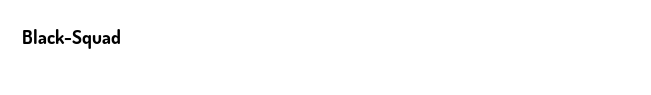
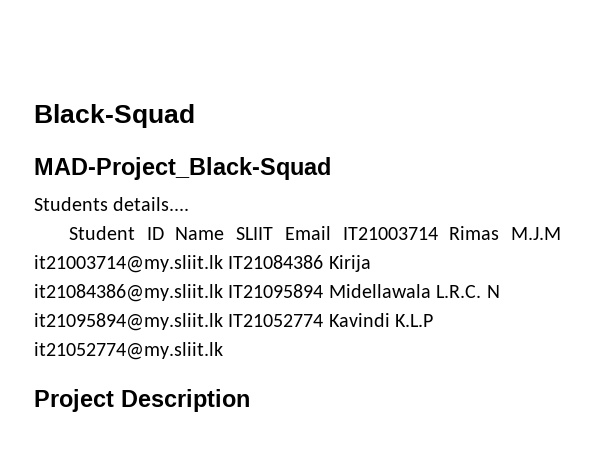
(121, 39) none -> [34,157,331,180] [34,197,190,211] [68,226,561,240] [34,255,371,273] [34,284,500,302] [34,313,434,331] [34,342,223,360] [34,389,250,412] // MAD-Project_Black-Squad // Students details.... // Student ID Name SLIIT Email IT21003714 Rimas M.J.M it21003714@my.sliit.lk IT21084386 Kirija it21084386@my.sliit.lk IT21095894 Midellawala L.R.C. N it21095894@my.sliit.lk IT21052774 Kavindi K.L.P it21052774@my.sliit.lk // Project Description

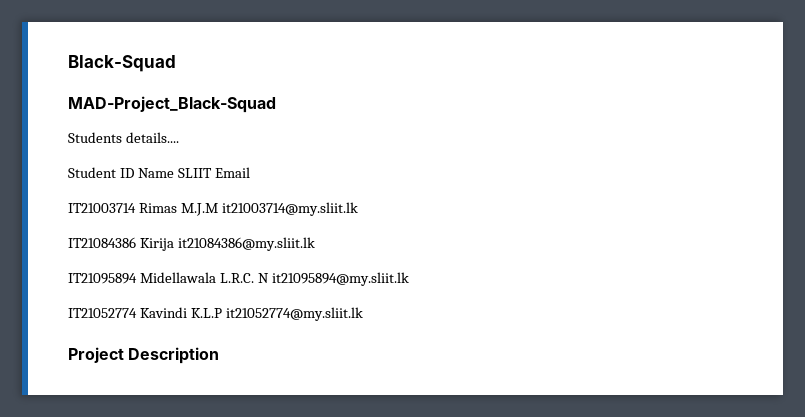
(331, 233) none -> (250, 172) //
(223, 264) none -> (358, 209) //
(223, 293) none -> (315, 244) //
(223, 322) none -> (409, 279) //

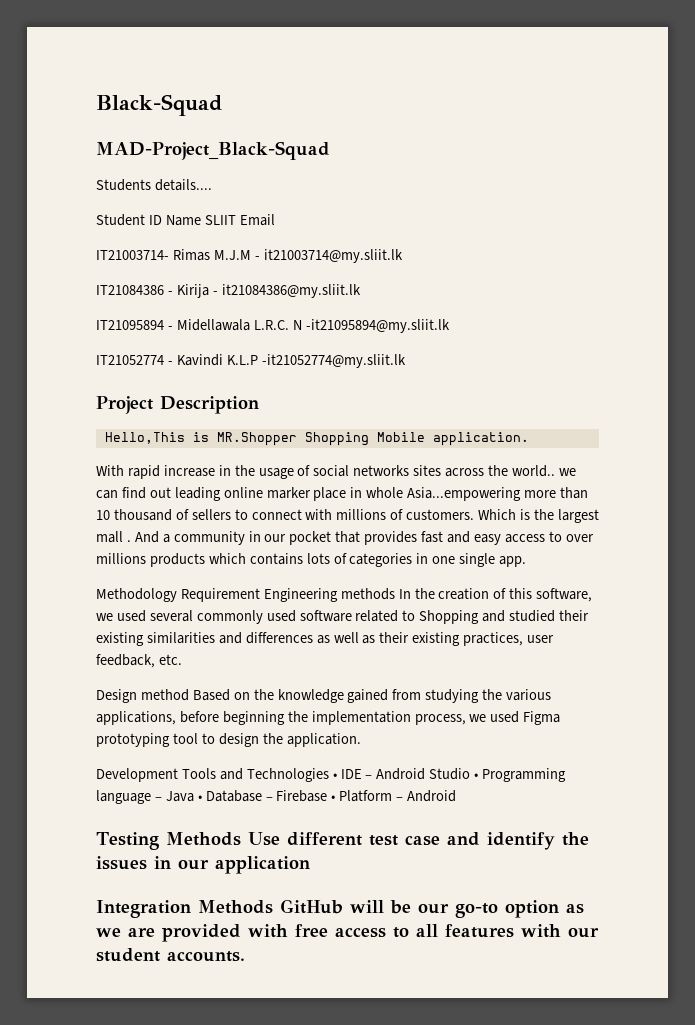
[68,203,136,213] IT21003714 -> [96,250,169,260] IT21003714-
(218, 209) none -> [254,256,260,260] -
[139,238,174,251] Kirija -> [167,284,218,298] - Kirija -
(137, 278) none -> [167,326,173,330] -
[271,272,409,286] it21095894@my.sliit.lk -> [305,319,450,333] -it21095894@my.sliit.lk
(137, 313) none -> [167,361,173,365] -
[225,307,363,321] it21052774@my.sliit.lk -> [261,354,406,368] -it21052774@my.sliit.lk
(220, 355) none -> [104,432,529,446] [96,465,576,479] [96,487,589,501] [96,509,599,523] [96,531,594,545] [96,553,527,567] [96,588,593,602] [96,610,590,624] [96,632,555,646] [96,654,182,668] [96,689,552,703] [96,711,561,725] [96,733,361,747] [96,768,567,782] [96,790,457,804] [96,832,589,850] [96,856,310,874] [96,899,584,918] [96,924,599,942] [96,948,245,962] // Hello,This is MR.Shopper Shopping Mobile application. // With rapid increase in the usage of social networks sites across the world.. we can find out leading online marker place in whole Asia...empowering more than 10 thousand of sellers to connect with millions of customers. Which is the largest mall . And a community in our pocket that provides fast and easy access to over millions products which contains lots of categories in one single app. // Methodology Requirement Engineering methods In the creation of this software, we used several commonly used software related to Shopping and studied their existing similarities and differences as well as their existing practices, user feedback, etc. // Design method Based on the knowledge gained from studying the various applications, before beginning the implementation process, we used Figma prototyping tool to design the application. // Development Tools and Technologies • IDE – Android Studio • Programming language – Java • Database – Firebase • Platform – Android // Testing Methods Use different test case and identify the issues in our application // Integration Methods GitHub will be our go-to option as we are provided with free access to all features with our student accounts.

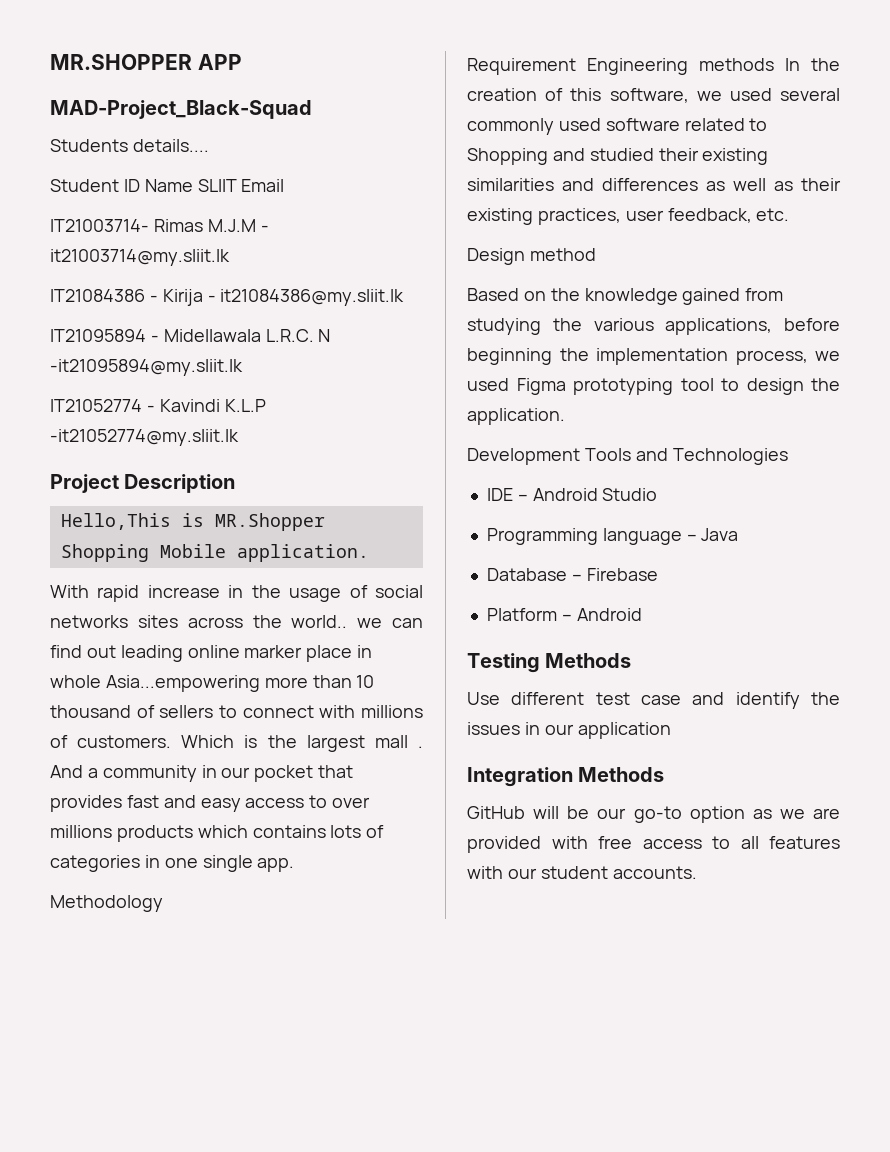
[96,94,222,116] Black-Squad -> [50,54,242,70] MR.SHOPPER APP
(177, 595) none -> (163, 903) //
(189, 695) none -> (596, 254) //
[332,773,337,779] • -> (788, 456) //
[474,773,479,779] • -> (658, 494) //
[197,795,202,801] • -> (739, 534) //
[331,795,336,801] • -> (658, 574) //
(241, 839) none -> (632, 660) //
(273, 907) none -> (665, 774) //

